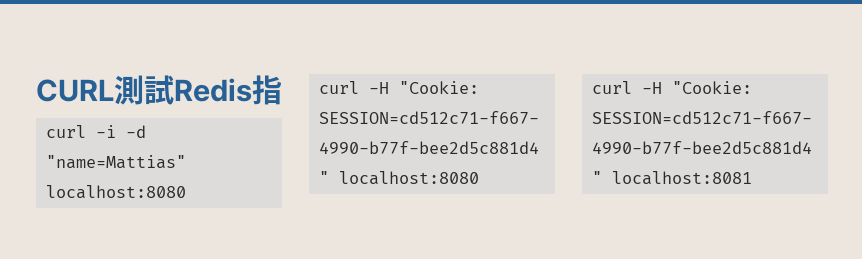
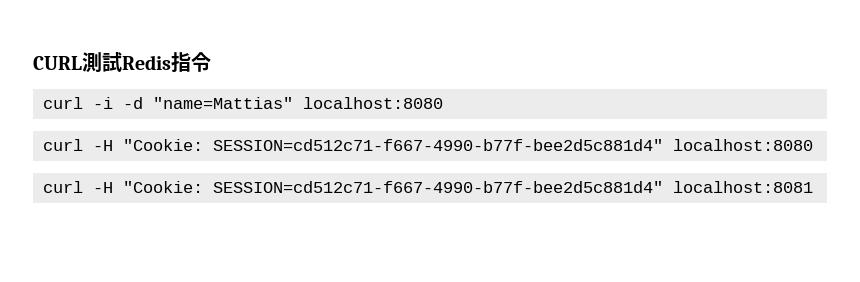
(282, 90) none -> [191,52,211,72] 令

